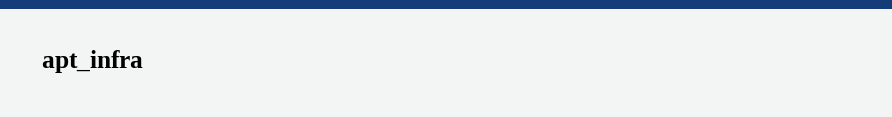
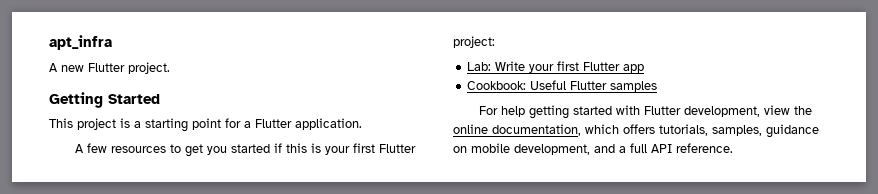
(143, 61) none -> [49,62,170,74] [49,92,160,108] [49,118,362,132] [74,143,416,157] [453,36,495,48] [467,61,645,73] [467,80,658,92] [478,105,812,119] [453,124,819,138] [453,143,733,155] // A new Flutter project. // Getting Started // This project is a starting point for a Flutter application. // A few resources to get you started if this is your first Flutter project: // Lab: Write your first Flutter app // Cookbook: Useful Flutter samples // For help getting started with Flutter development, view the online documentation, which offers tutorials, samples, guidance on mobile development, and a full API reference.

